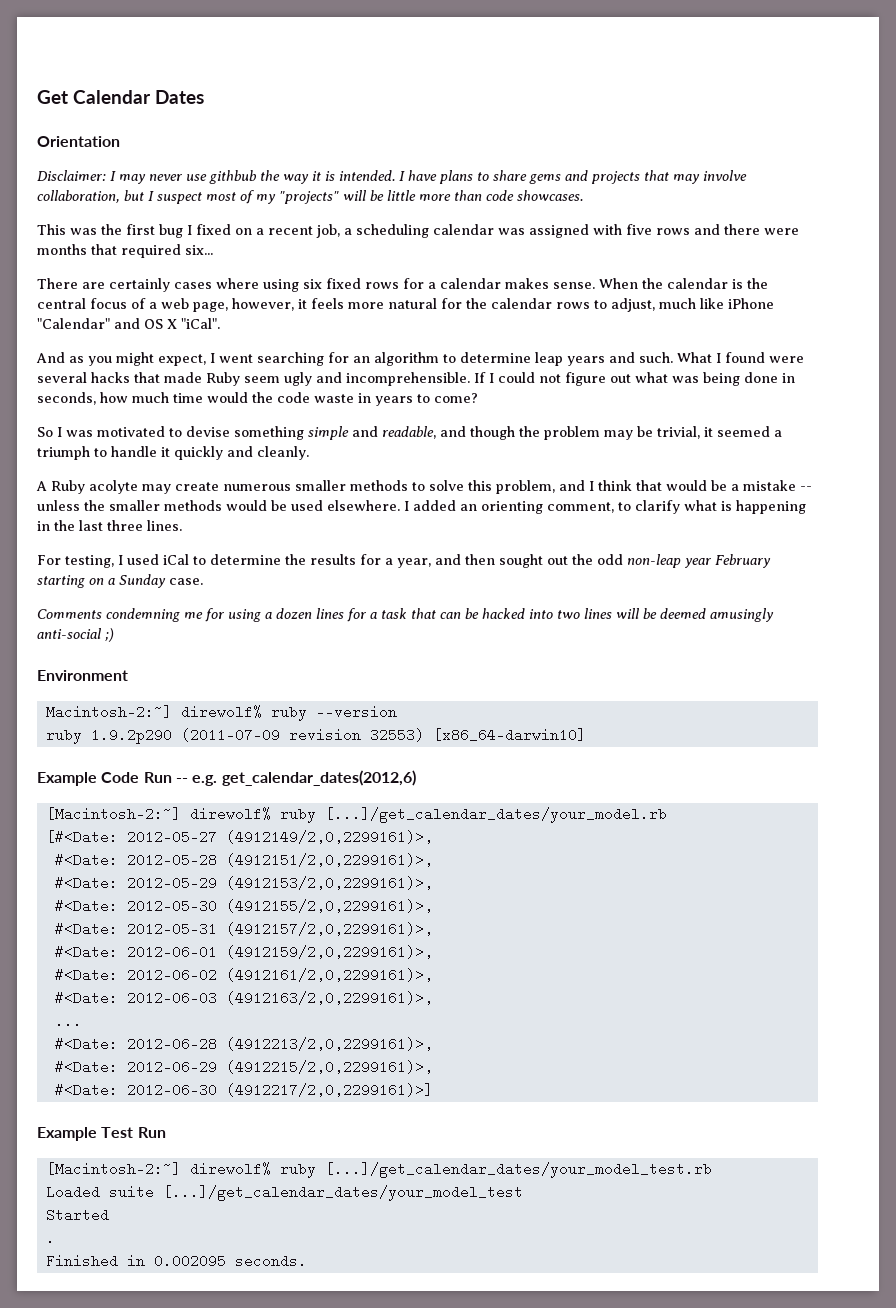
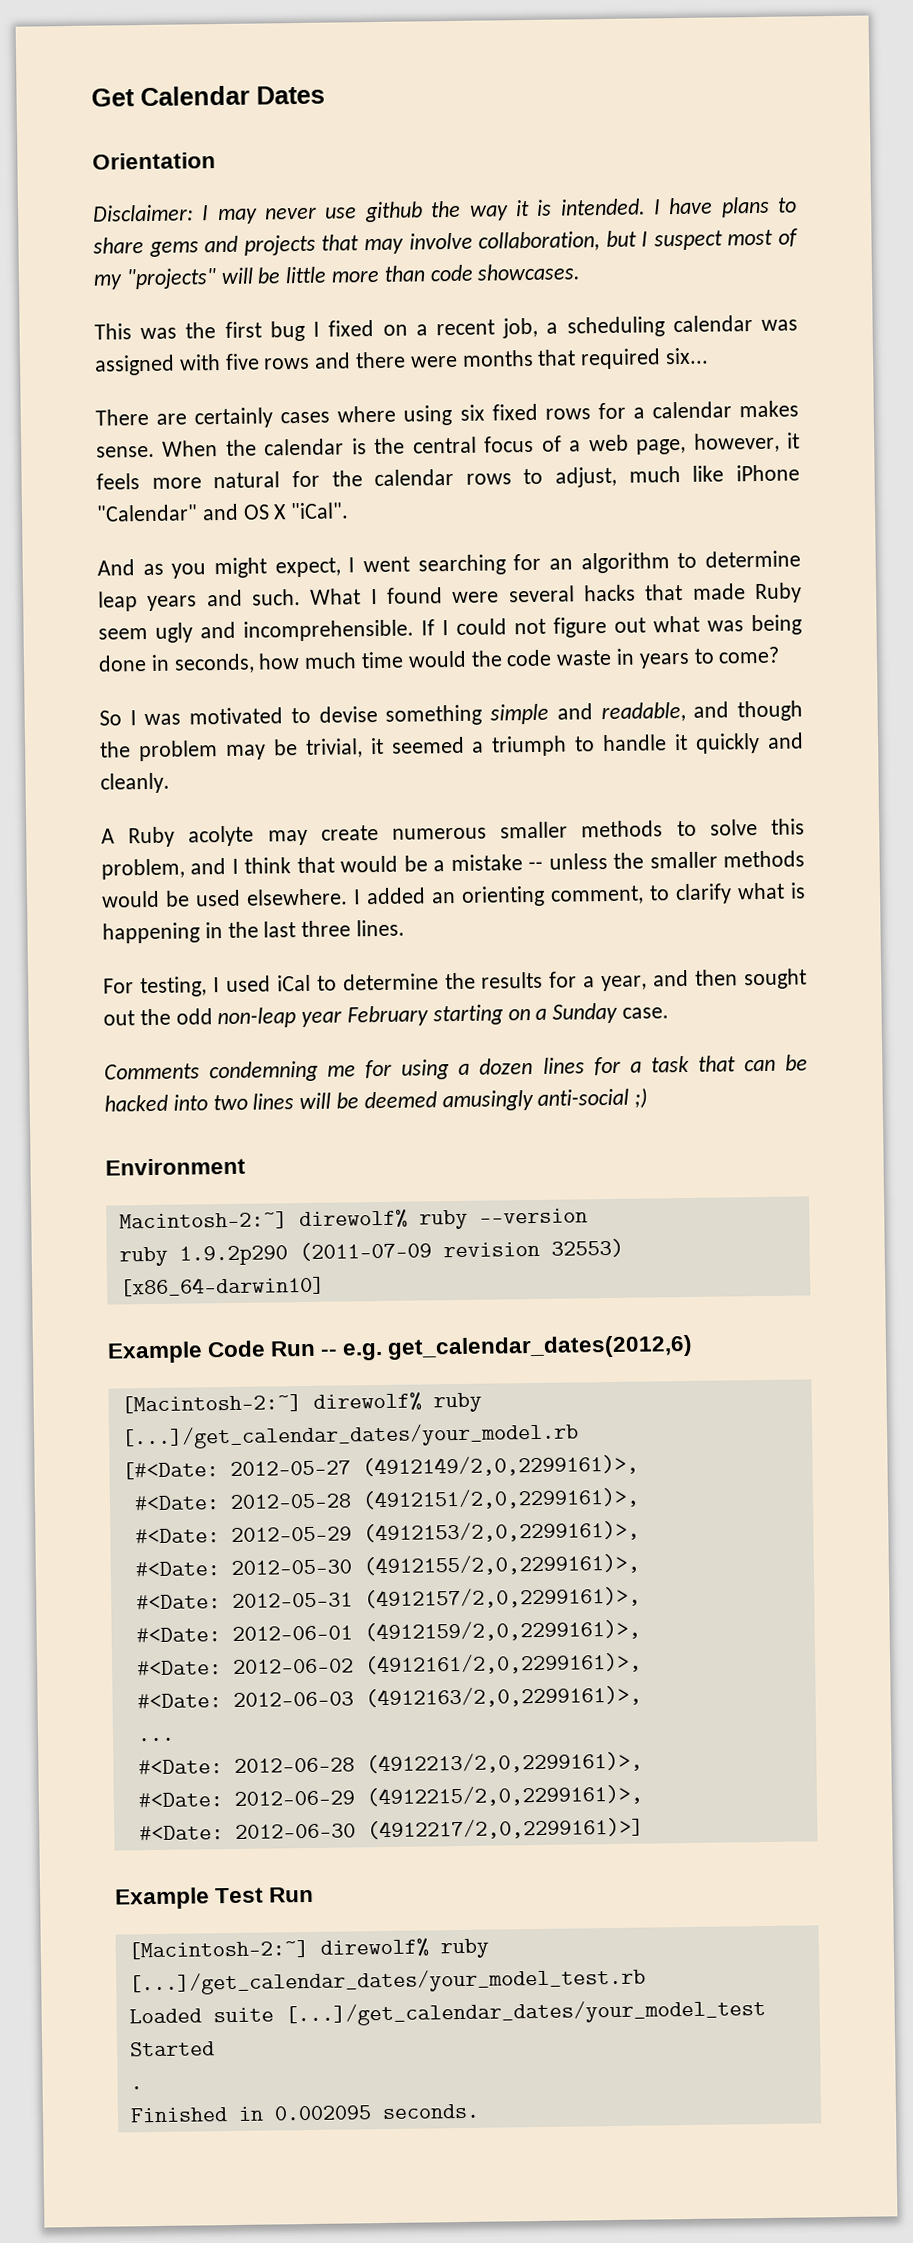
[209,170,257,184] githbub -> [363,201,423,223] github

